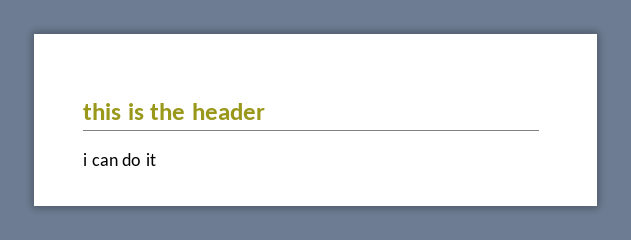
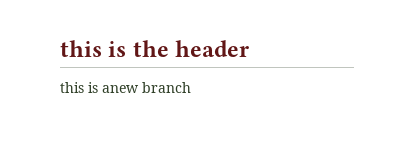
[83,153,157,166] i can do it -> [60,82,191,93] this is anew branch

